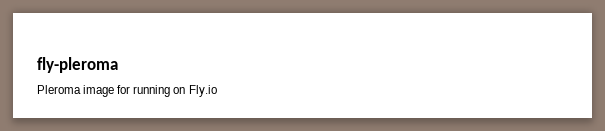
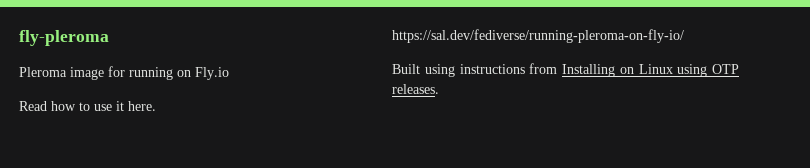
(217, 91) none -> [19,101,156,111] [392,29,684,43] [392,63,739,77] [392,84,439,94] // Read how to use it here. https://sal.dev/fediverse/running-pleroma-on-fly-io/ // Built using instructions from Installing on Linux using OTP releases.

